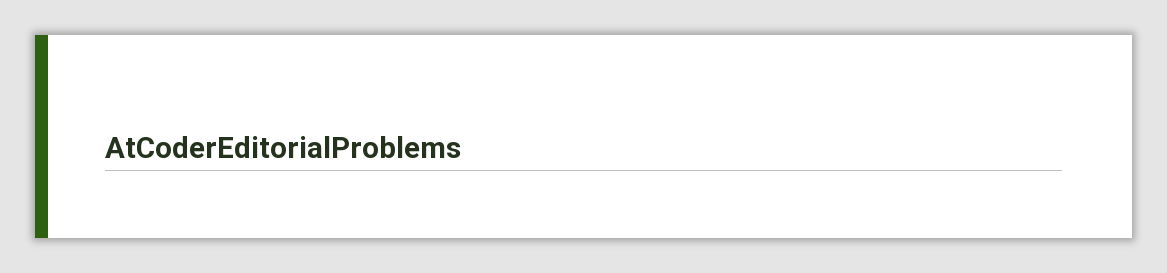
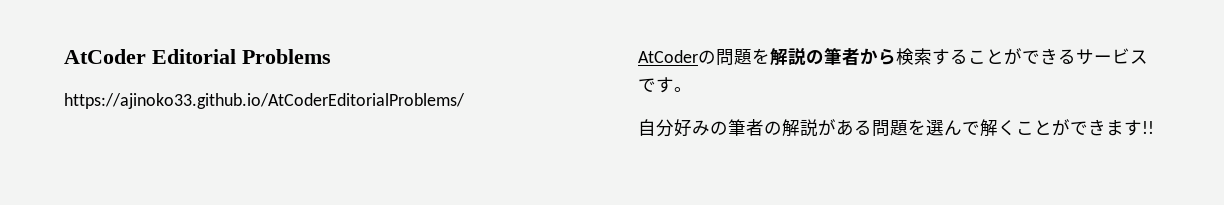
[105,136,461,158] AtCoderEditorialProblems -> [64,49,331,64] [64,93,465,109] [638,48,1148,66] [638,77,692,93] [638,119,1154,137] AtCoder Editorial Problems // https://ajinoko33.github.io/AtCoderEditorialProblems/ // AtCoderの問題を解説の筆者から検索することができるサービスです。 // 自分好みの筆者の解説がある問題を選んで解くことができます!!

